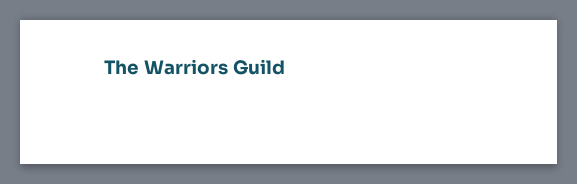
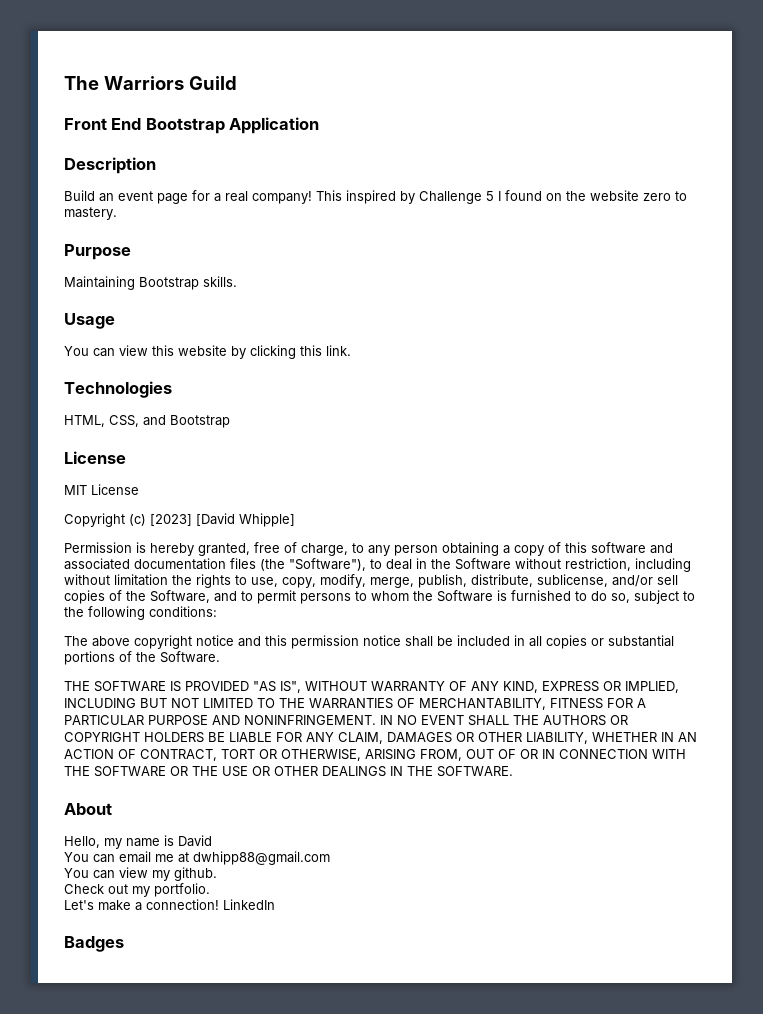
(285, 67) none -> [64,117,320,134] [64,157,156,174] [64,190,687,204] [64,207,117,220] [64,244,131,260] [64,276,237,290] [64,313,115,329] [64,345,351,359] [64,381,172,398] [64,415,230,428] [64,451,126,464] [64,484,139,495] [64,513,295,527] [64,542,673,556] [64,558,691,572] [64,574,678,588] [64,590,695,604] [64,606,217,620] [64,635,674,649] [64,651,220,665] [64,681,679,693] [64,698,646,710] [64,715,628,726] [64,732,697,744] [64,749,686,761] [64,766,513,777] [64,803,112,815] [64,835,212,849] [64,851,330,865] [64,867,217,881] [64,883,210,897] [64,899,275,911] [64,936,124,952] // Front End Bootstrap Application // Description // Build an event page for a real company! This inspired by Challenge 5 I found on the website zero to mastery. // Purpose // Maintaining Bootstrap skills. // Usage // You can view this website by clicking this link. // Technologies // HTML, CSS, and Bootstrap // License // MIT License // Copyright (c) [2023] [David Whipple] // Permission is hereby granted, free of charge, to any person obtaining a copy of this software and associated documentation files (the "Software"), to deal in the Software without restriction, including without limitation the rights to use, copy, modify, merge, publish, distribute, sublicense, and/or sell copies of the Software, and to permit persons to whom the Software is furnished to do so, subject to the following conditions: // The above copyright notice and this permission notice shall be included in all copies or substantial portions of the Software. // THE SOFTWARE IS PROVIDED "AS IS", WITHOUT WARRANTY OF ANY KIND, EXPRESS OR IMPLIED, INCLUDING BUT NOT LIMITED TO THE WARRANTIES OF MERCHANTABILITY, FITNESS FOR A PARTICULAR PURPOSE AND NONINFRINGEMENT. IN NO EVENT SHALL THE AUTHORS OR COPYRIGHT HOLDERS BE LIABLE FOR ANY CLAIM, DAMAGES OR OTHER LIABILITY, WHETHER IN AN ACTION OF CONTRACT, TORT OR OTHERWISE, ARISING FROM, OUT OF OR IN CONNECTION WITH THE SOFTWARE OR THE USE OR OTHER DEALINGS IN THE SOFTWARE. // About // Hello, my name is David // You can email me at dwhipp88@gmail.com // You can view my github. // Check out my portfolio. // Let's make a connection! LinkedIn // Badges

